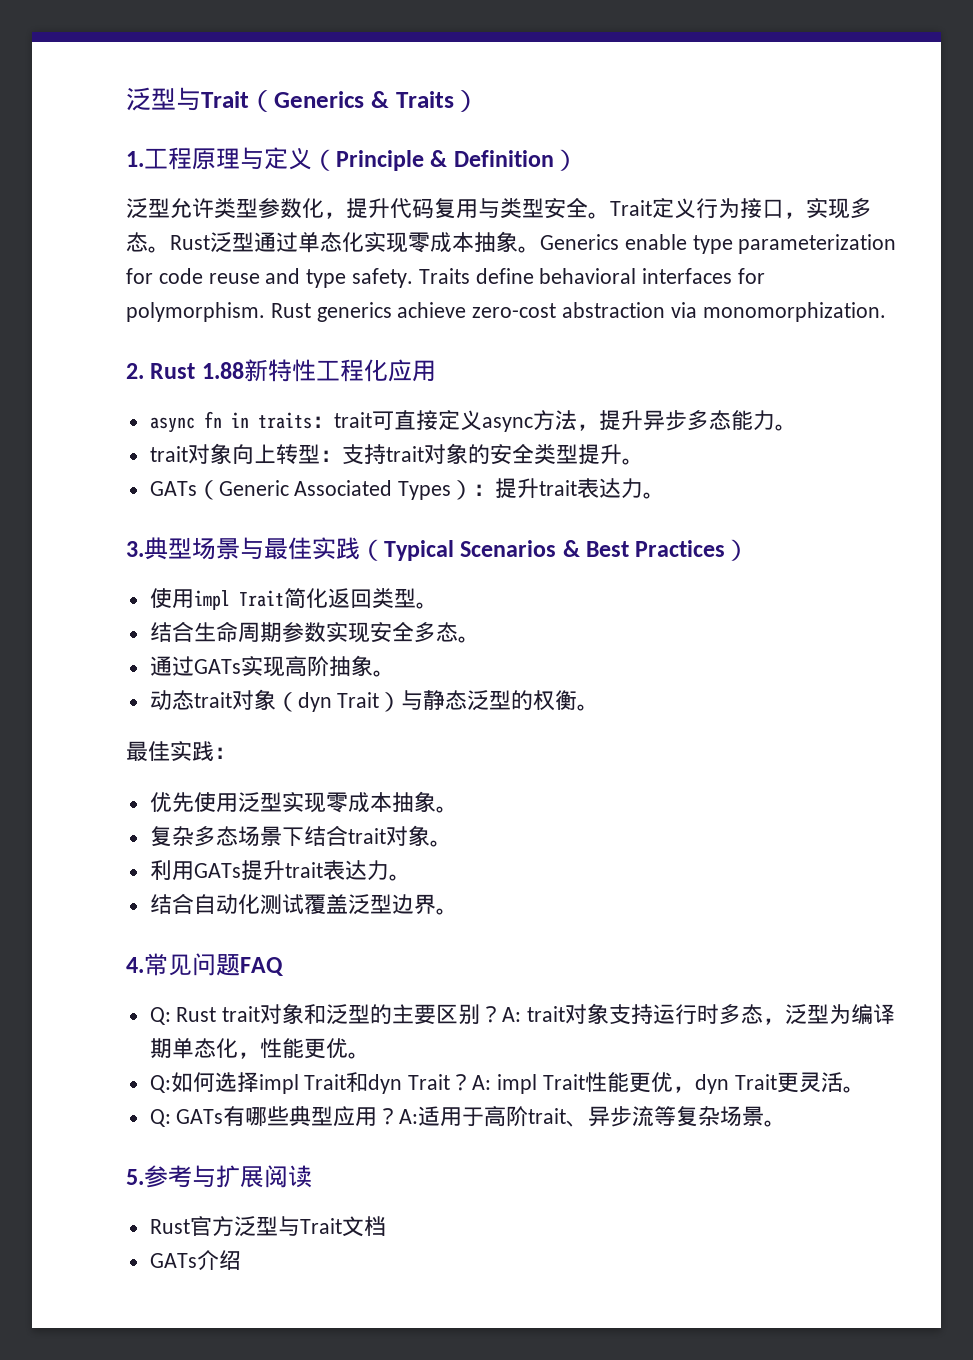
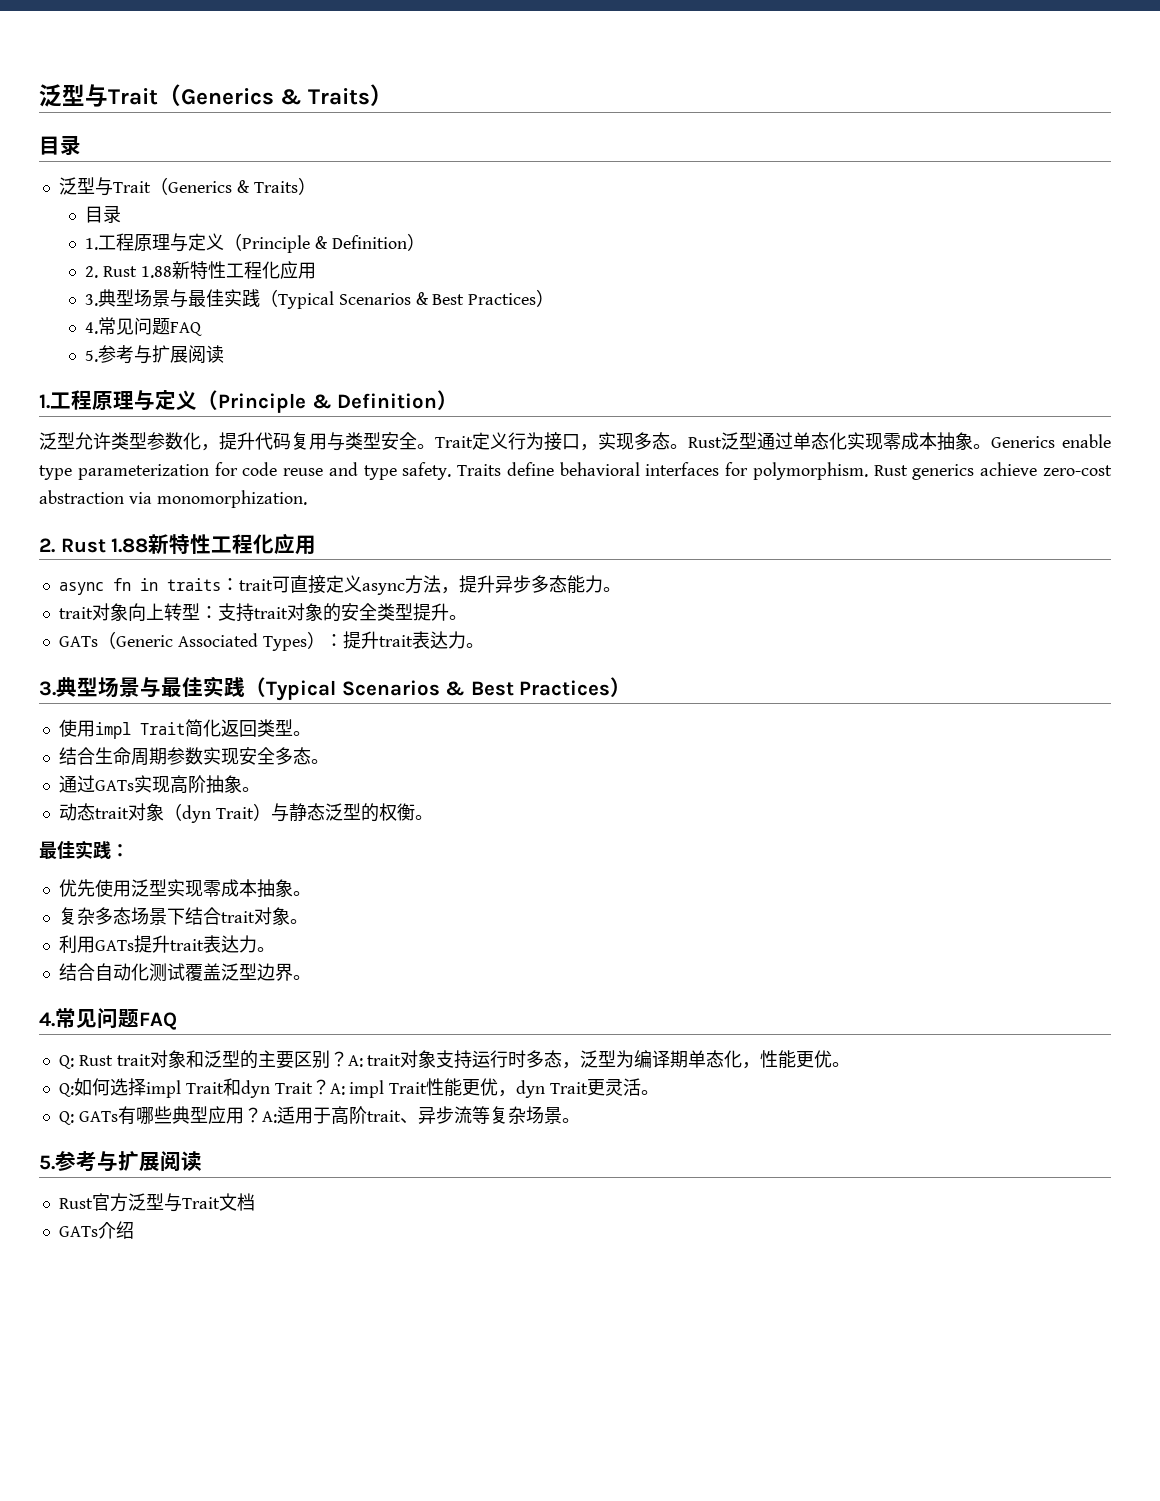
[126,87,479,112] 泛型与Trait（Generics & Traits） -> [39,84,394,107] [39,135,81,156] [58,177,316,196] [84,205,121,223] [84,233,425,253] [84,261,316,279] [84,289,555,309] [84,317,202,336] [84,345,224,364] 泛型与Trait（Generics & Traits） // 目录 // 泛型与Trait（Generics & Traits） // 目录 // 1.工程原理与定义（Principle & Definition） // 2. Rust 1.88新特性工程化应用 // 3.典型场景与最佳实践（Typical Scenarios & Best Practices） // 4.常见问题FAQ // 5.参考与扩展阅读

